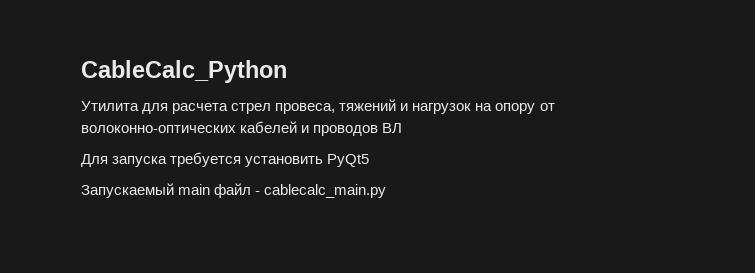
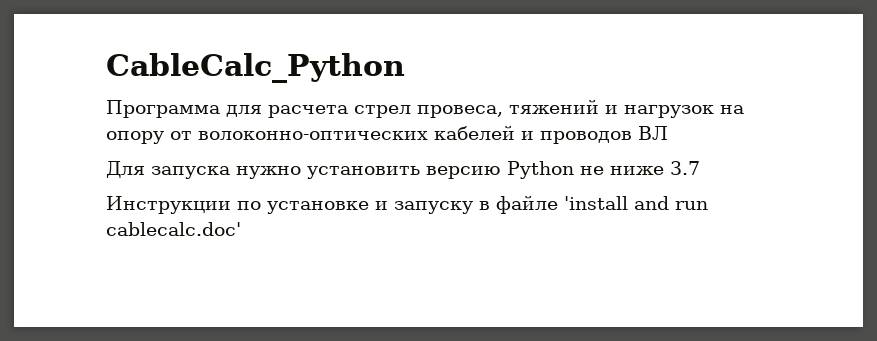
[81,101,139,111] Утилита -> [106,100,220,118] Программа
[170,152,370,167] [81,183,387,198] требуется установить PyQt5 // Запускаемый main файл - cablecalc_main.py -> [236,161,700,179] [106,195,708,214] [106,222,241,236] нужно установить версию Python не ниже 3.7 // Инструкции по установке и запуску в файле 'install and run cablecalc.doc'

